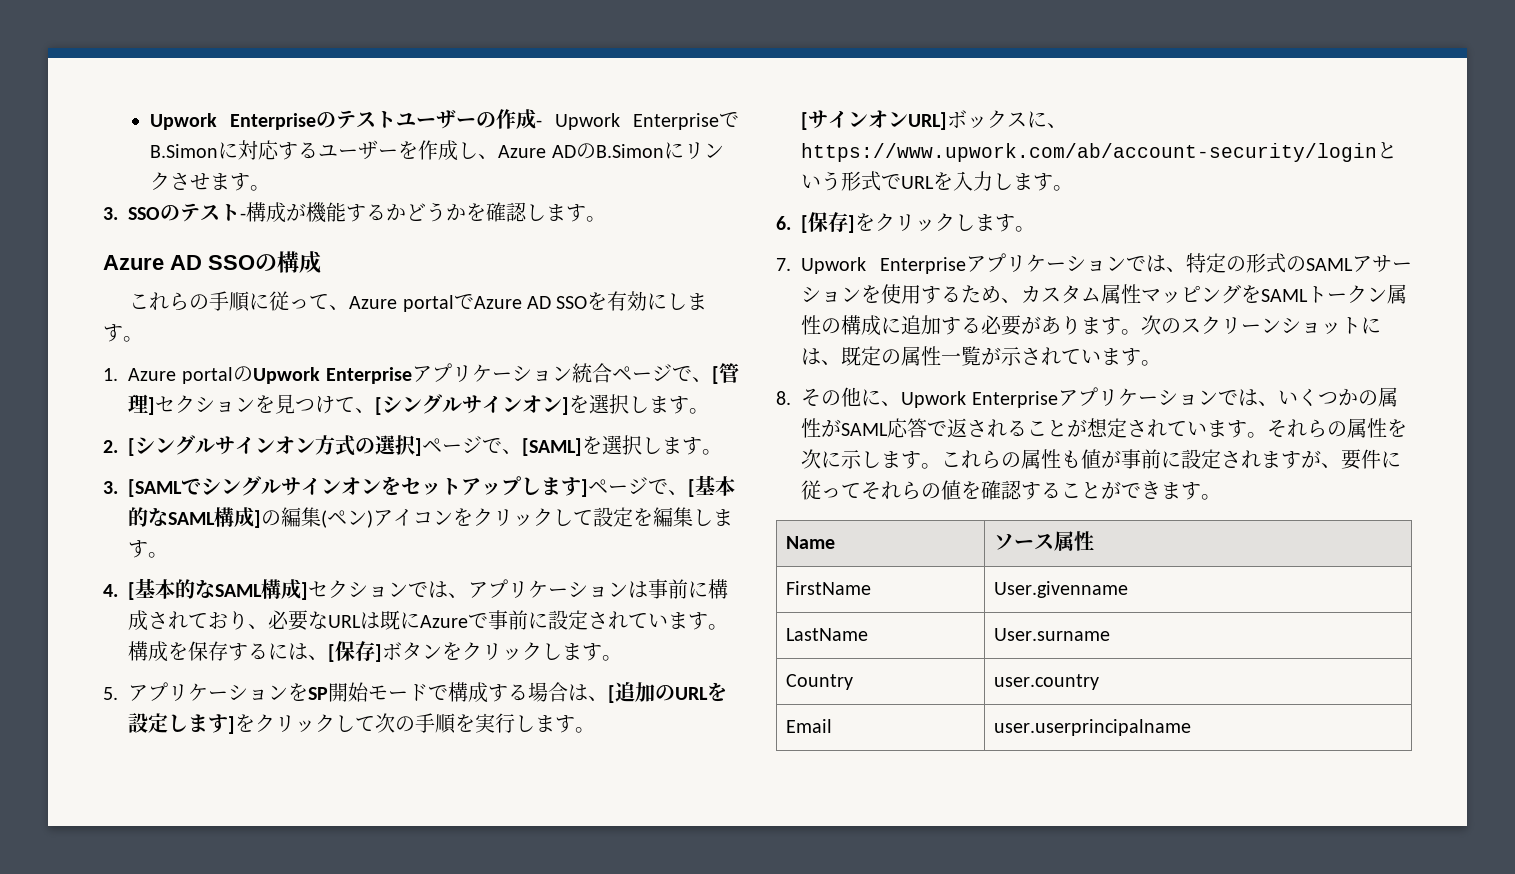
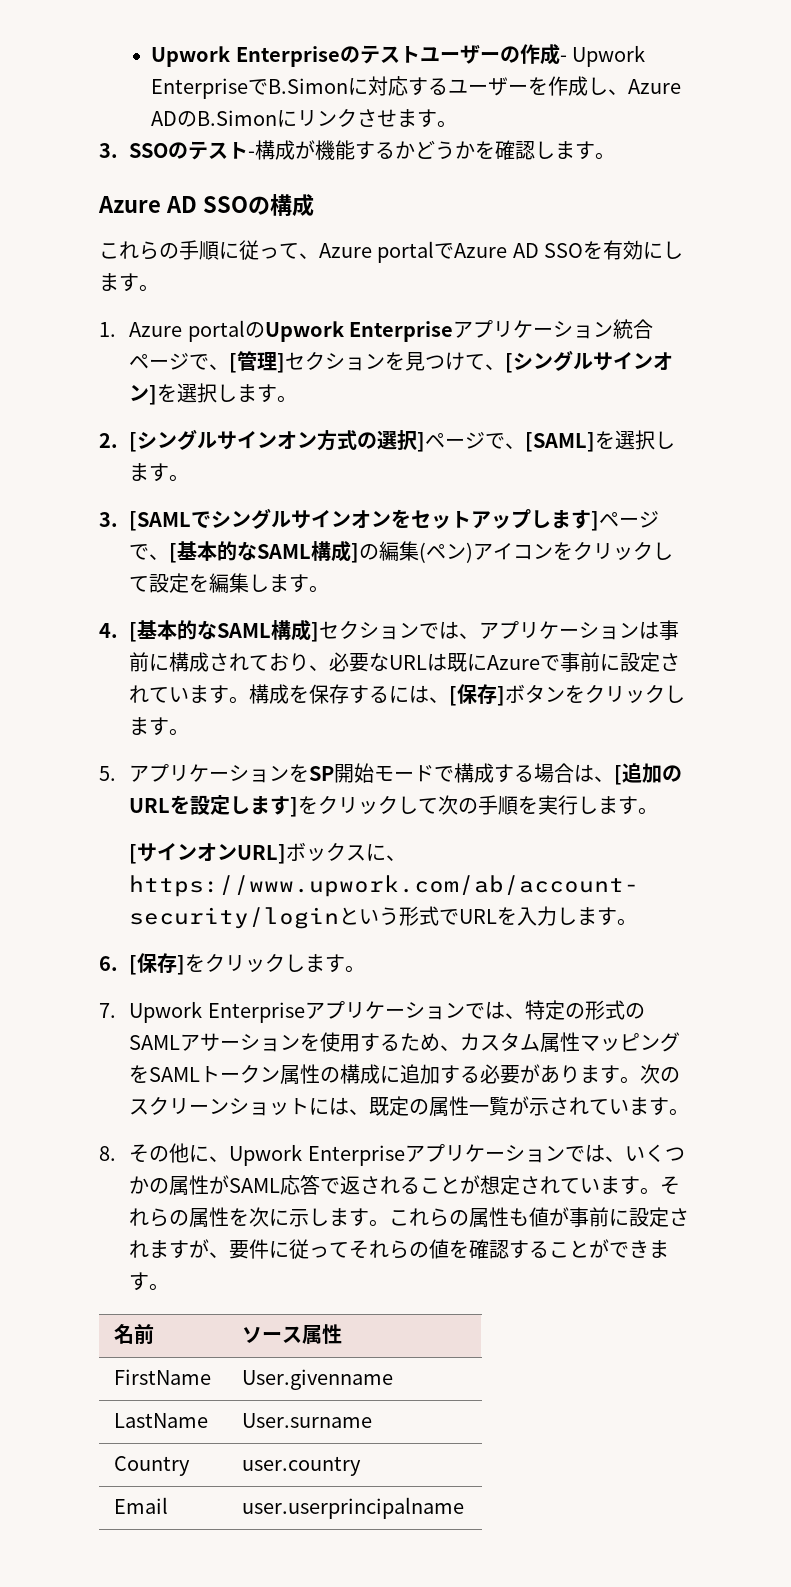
[786,536,836,549] Name -> [114,1324,155,1345] 名前

